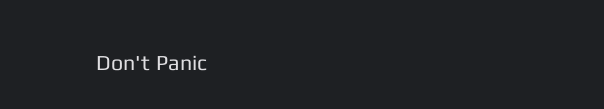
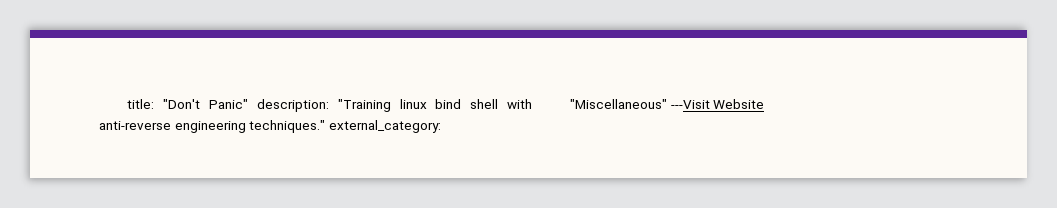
[96,55,207,71] Don't Panic -> [127,99,532,112] [99,120,441,133] [570,99,765,109] title: "Don't Panic" description: "Training linux bind shell with anti-reverse engineering techniques." external_category: "Miscellaneous" ---Visit Website

